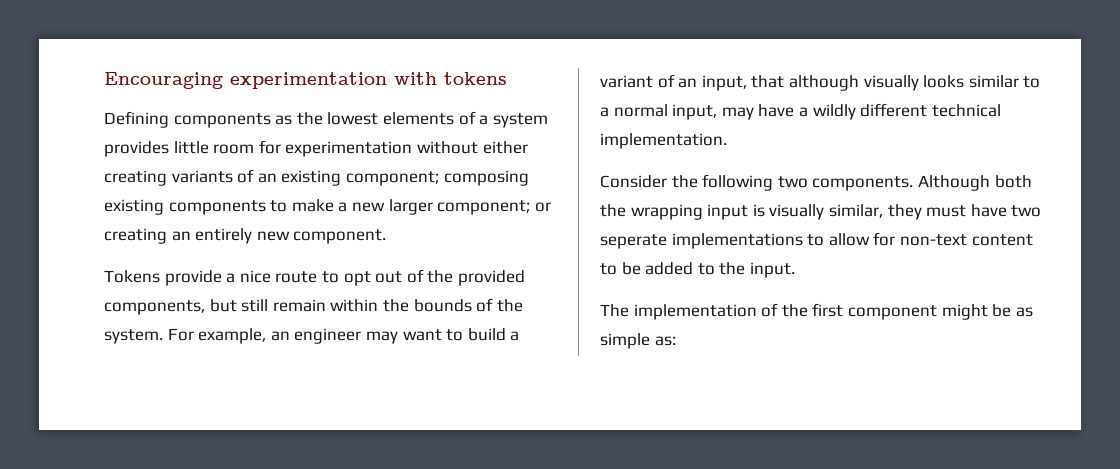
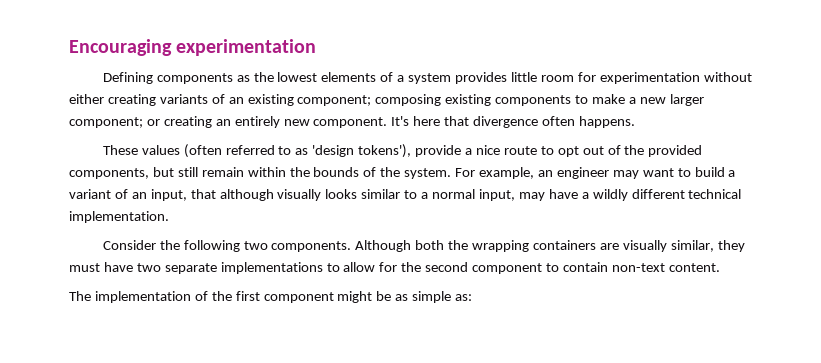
[394,72,507,85] with tokens -> (317, 47) none
[104,270,160,283] // Tokens -> [391,116,635,128] [102,144,412,158] It's here that divergence often happens. // These values (often referred to as 'design tokens'),
[707,204,765,220] input is -> [533,240,619,250] containers are
[600,234,667,249] seperate -> [164,263,217,274] separate
[899,234,1033,246] [600,262,795,278] non-text content to be added to the input. -> [401,262,720,274] the second component to contain non-text content.

